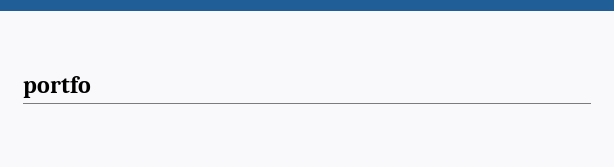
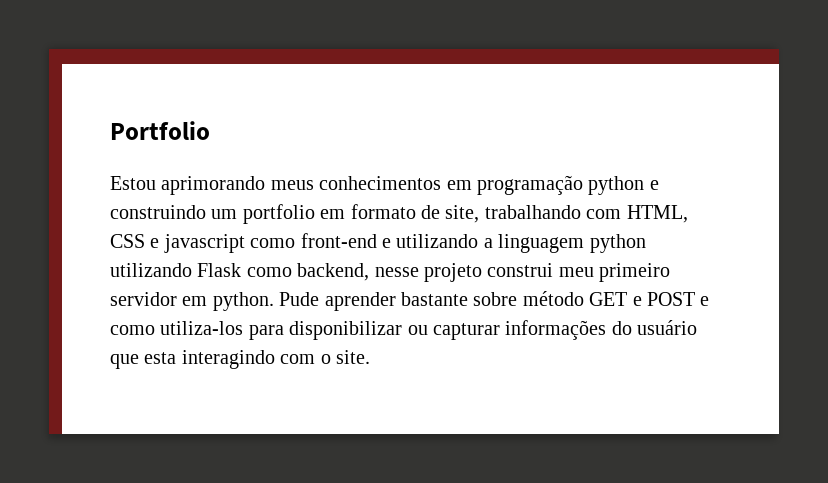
[23,76,91,98] portfo -> [110,121,210,140] [110,175,659,195] [110,204,688,224] [110,233,646,253] [110,263,671,282] [110,291,710,311] [110,320,698,340] [110,350,370,369] Portfolio // Estou aprimorando meus conhecimentos em programação python e construindo um portfolio em formato de site, trabalhando com HTML, CSS e javascript como front-end e utilizando a linguagem python utilizando Flask como backend, nesse projeto construi meu primeiro servidor em python. Pude aprender bastante sobre método GET e POST e como utiliza-los para disponibilizar ou capturar informações do usuário que esta interagindo com o site.

